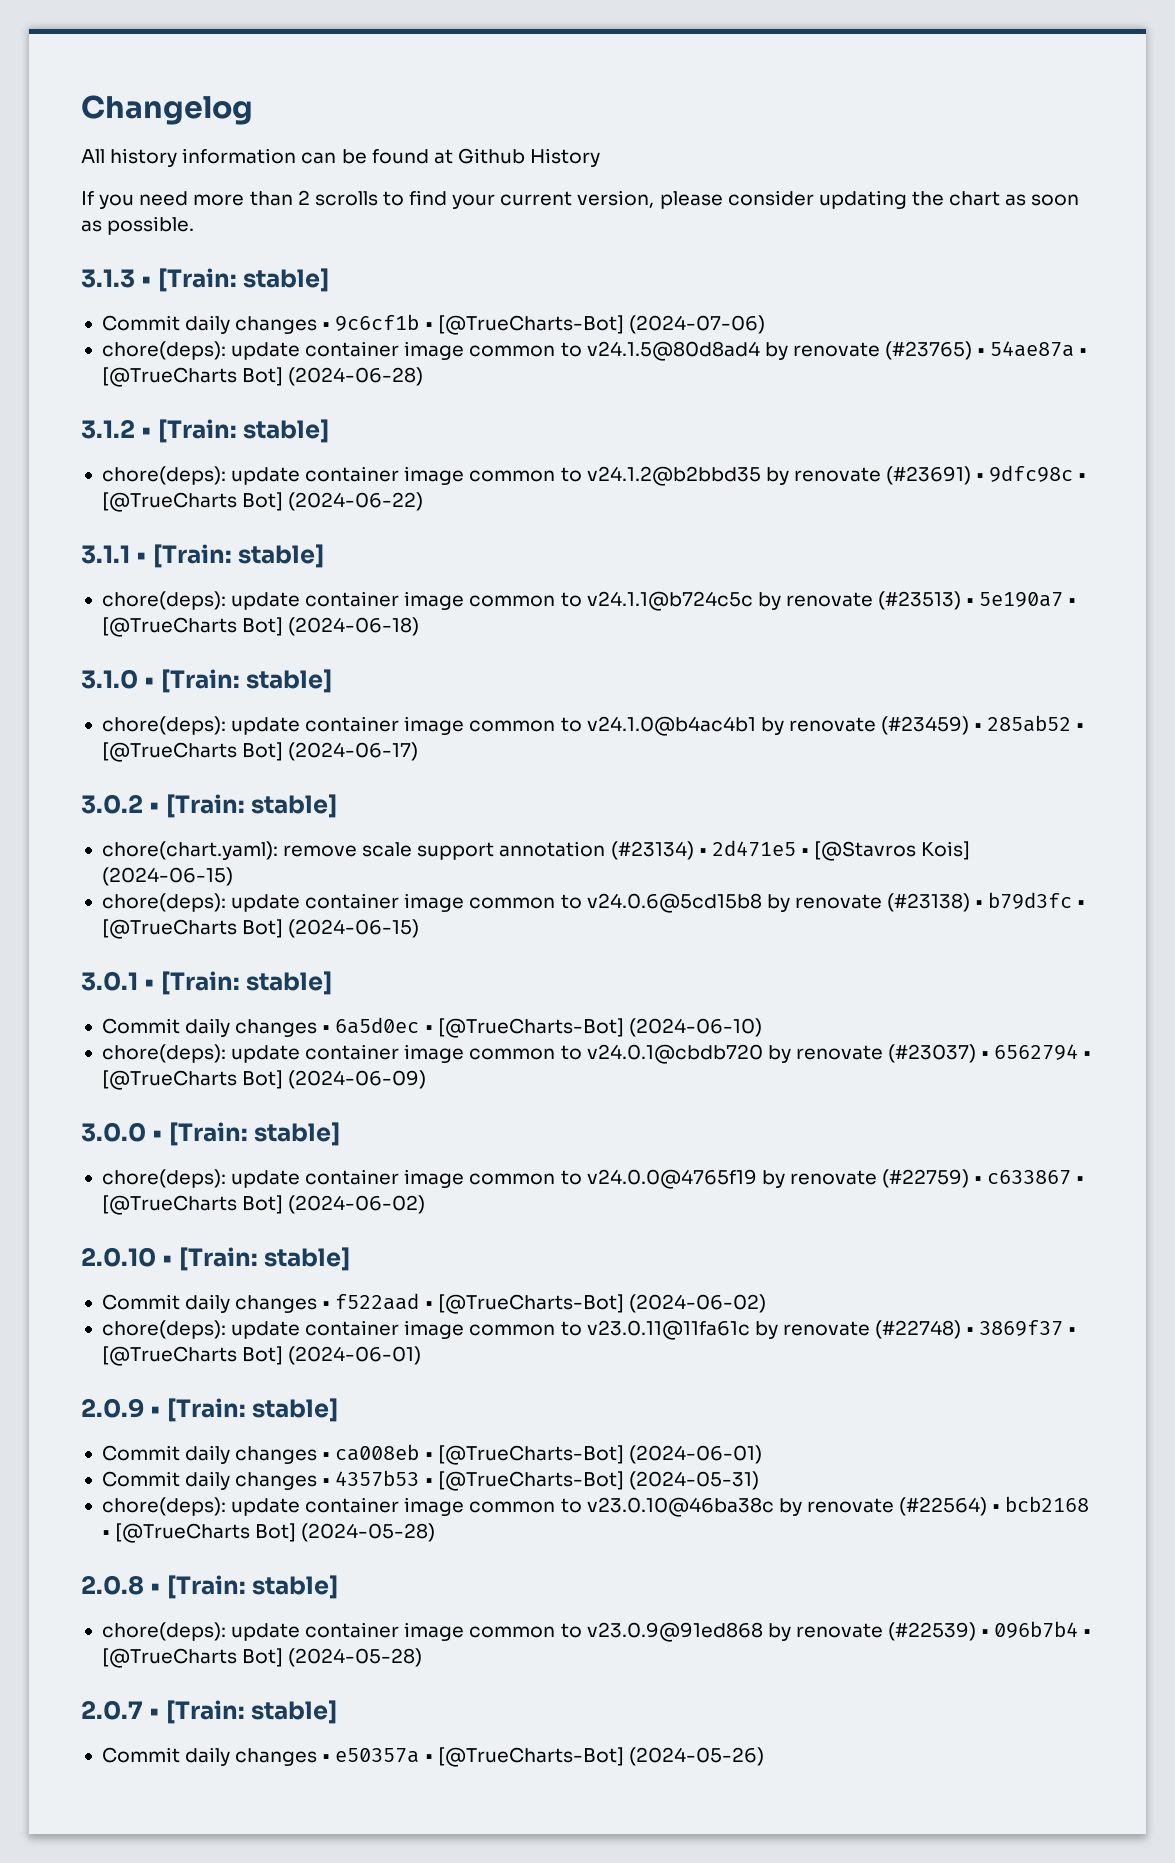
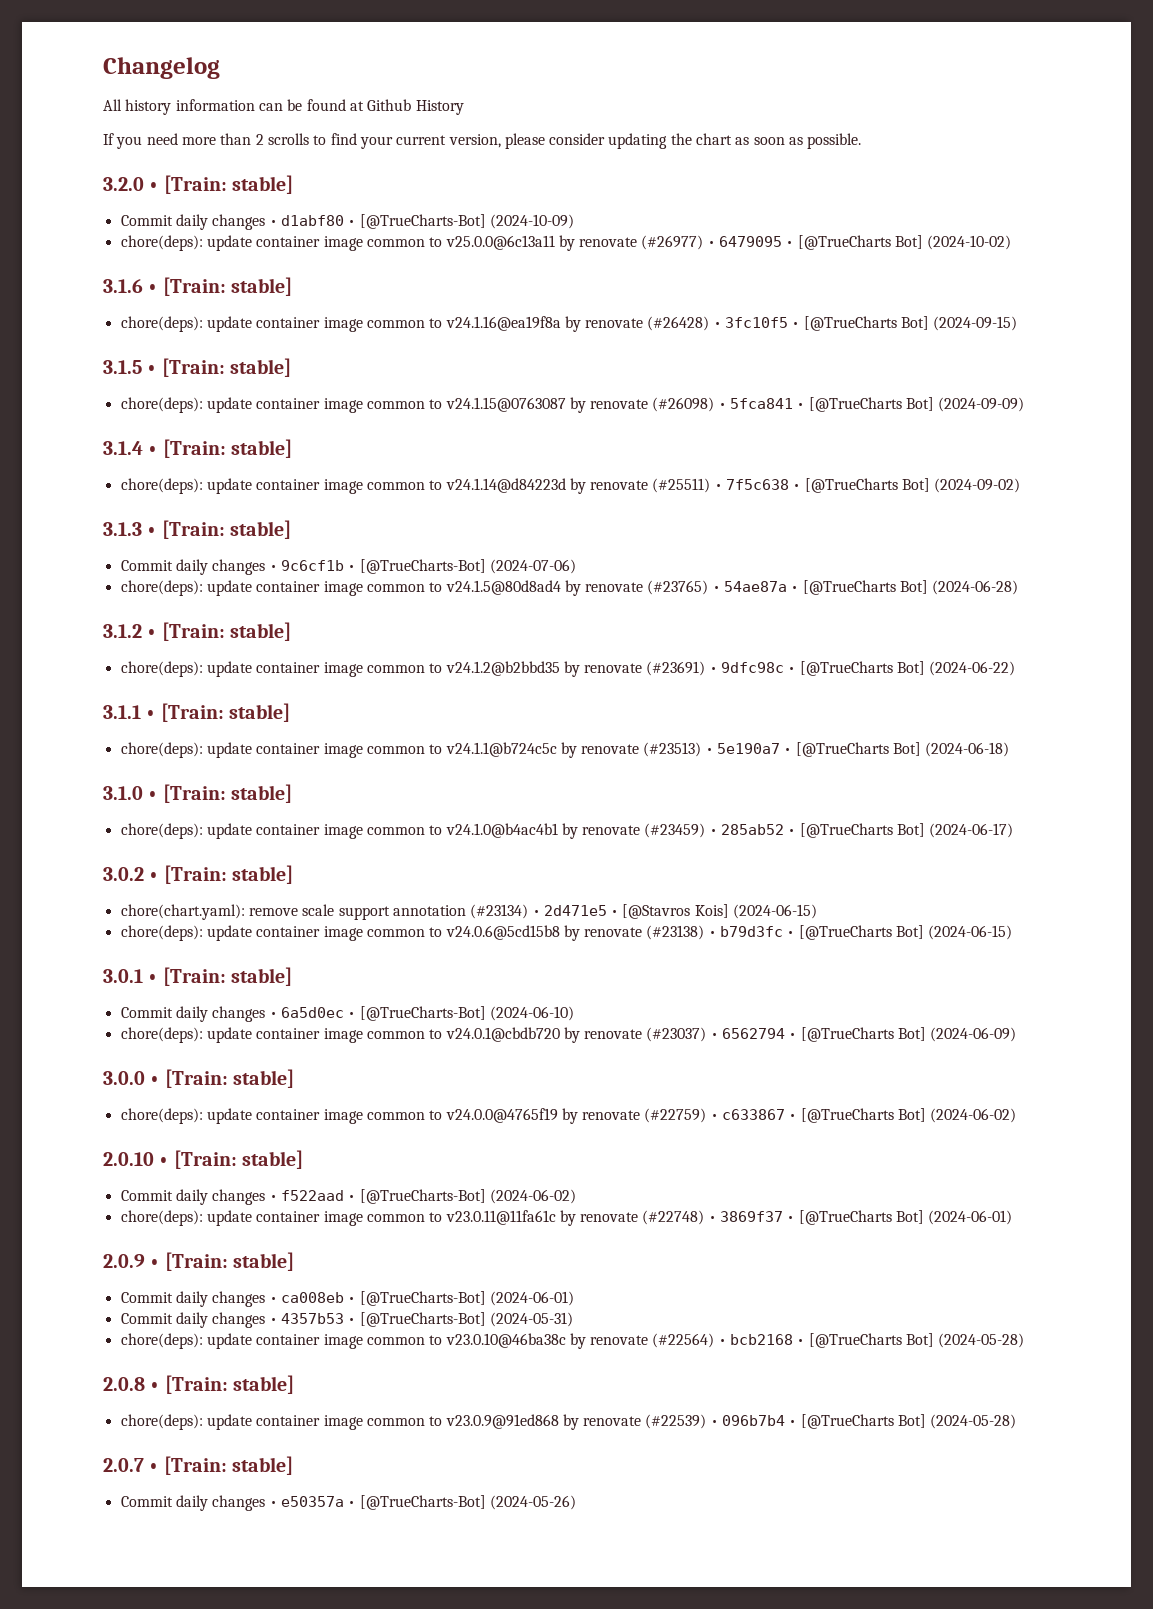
(195, 225) none -> [103,175,294,194] [120,214,574,230] [120,235,1012,251] [103,277,293,296] [120,316,1018,332] [103,358,292,377] [120,397,1025,413] [103,439,293,458] [120,478,1021,494] // 3.2.0 • [Train: stable] // Commit daily changes • d1abf80 • [@TrueCharts-Bot] (2024-10-09) // chore(deps): update container image common to v25.0.0@6c13a11 by renovate (#26977) • 6479095 • [@TrueCharts Bot] (2024-10-02) // 3.1.6 • [Train: stable] // chore(deps): update container image common to v24.1.16@ea19f8a by renovate (#26428) • 3fc10f5 • [@TrueCharts Bot] (2024-09-15) // 3.1.5 • [Train: stable] // chore(deps): update container image common to v24.1.15@0763087 by renovate (#26098) • 5fca841 • [@TrueCharts Bot] (2024-09-09) // 3.1.4 • [Train: stable] // chore(deps): update container image common to v24.1.14@d84223d by renovate (#25511) • 7f5c638 • [@TrueCharts Bot] (2024-09-02)

